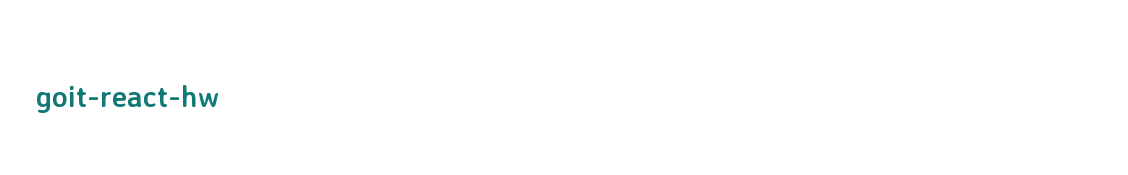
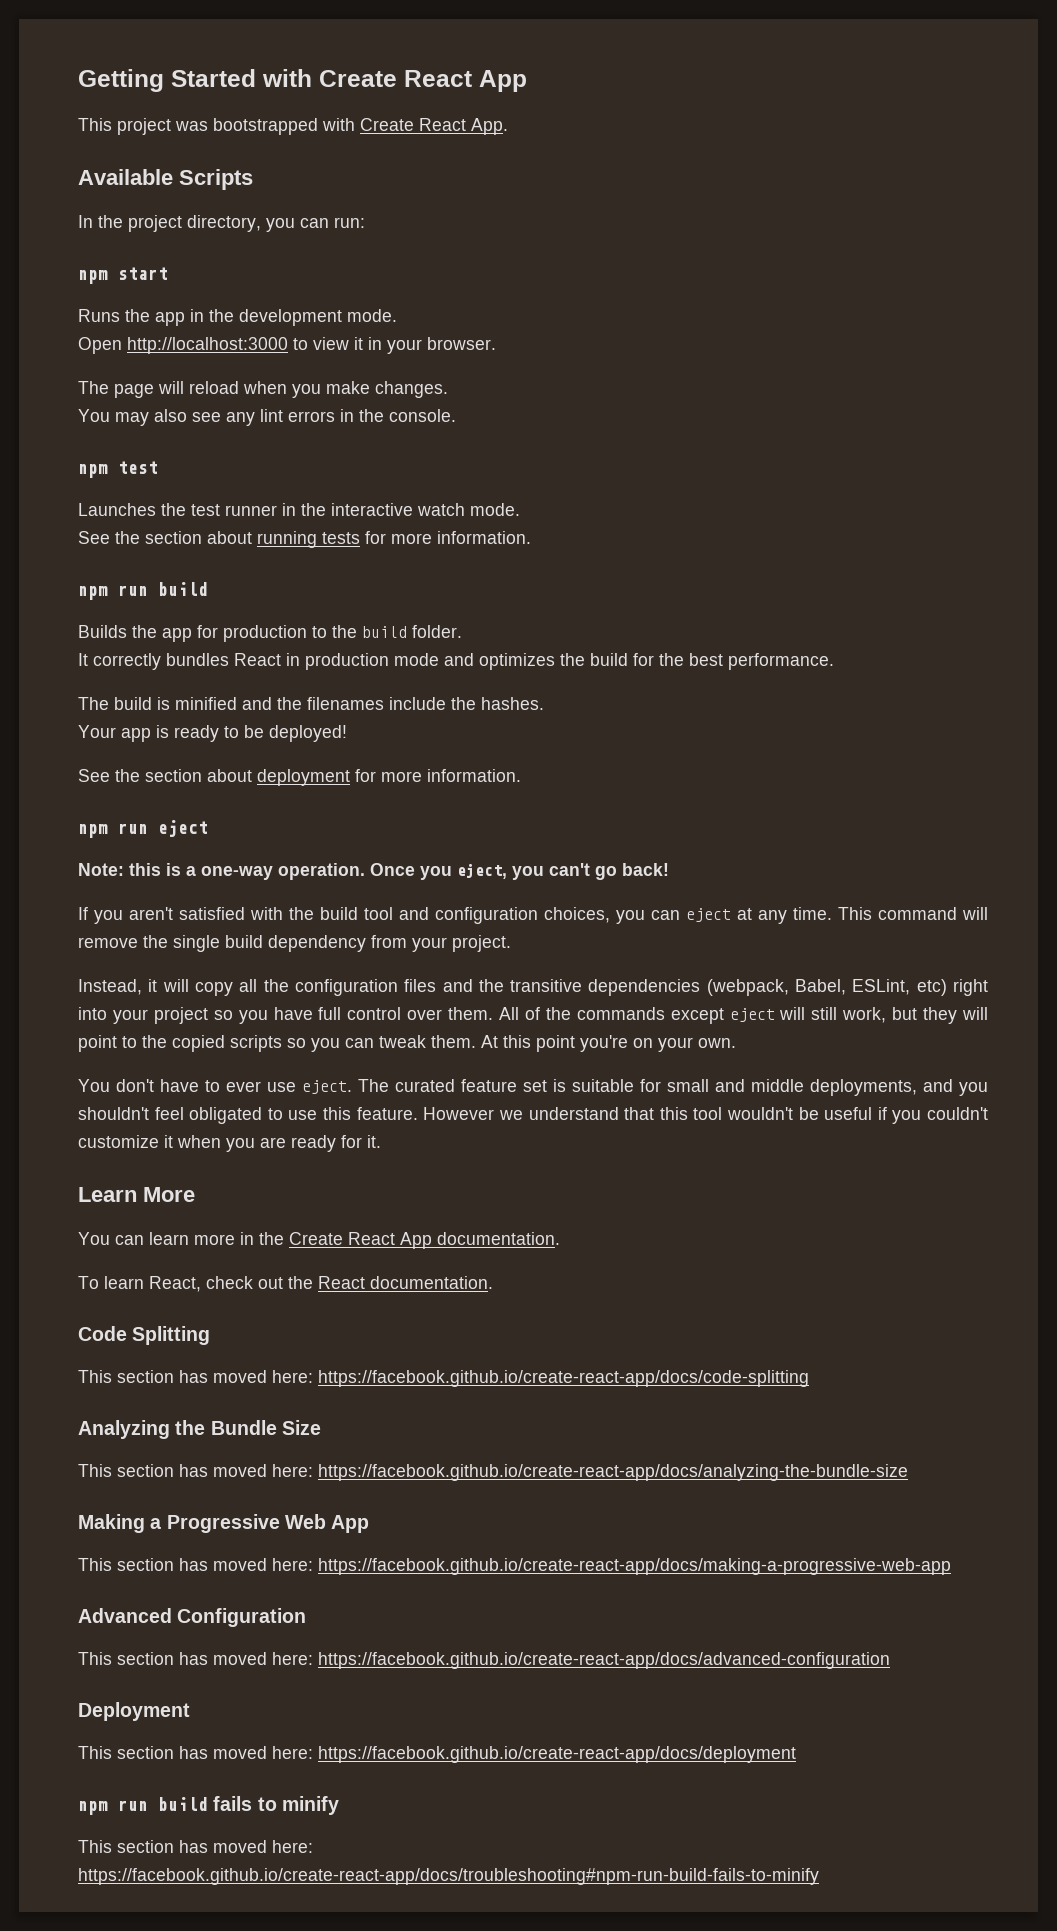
[36,85,219,113] goit-react-hw -> [78,69,527,92] [78,118,508,135] [78,169,253,190] [78,215,365,232] [78,267,168,284] [78,309,397,326] [78,337,496,354] [78,381,448,398] [78,409,456,426] [78,461,158,478] [78,503,520,516] [78,531,531,548] [78,582,208,600] [78,625,462,642] [78,653,834,670] [78,697,544,710] [78,725,347,742] [78,769,521,786] [78,820,208,838] [78,863,669,880] [78,907,988,924] [78,935,511,952] [78,979,988,996] [78,1007,989,1024] [78,1035,736,1052] [78,1079,988,1096] [78,1107,988,1124] [78,1135,381,1152] [78,1187,195,1202] [78,1232,560,1249] [78,1276,493,1292] [78,1326,211,1345] [78,1370,809,1387] [78,1420,321,1439] [78,1464,908,1481] [78,1514,370,1533] [78,1558,951,1575] [78,1608,307,1627] [78,1652,890,1669] [78,1702,190,1721] [78,1746,796,1763] [78,1796,339,1815] [78,1840,313,1853] [78,1868,819,1885] Getting Started with Create React App // This project was bootstrapped with Create React App. // Available Scripts // In the project directory, you can run: // npm start // Runs the app in the development mode. // Open http://localhost:3000 to view it in your browser. // The page will reload when you make changes. // You may also see any lint errors in the console. // npm test // Launches the test runner in the interactive watch mode. // See the section about running tests for more information. // npm run build // Builds the app for production to the build folder. // It correctly bundles React in production mode and optimizes the build for the best performance. // The build is minified and the filenames include the hashes. // Your app is ready to be deployed! // See the section about deployment for more information. // npm run eject // Note: this is a one-way operation. Once you eject, you can't go back! // If you aren't satisfied with the build tool and configuration choices, you can eject at any time. This command will remove the single build dependency from your project. // Instead, it will copy all the configuration files and the transitive dependencies (webpack, Babel, ESLint, etc) right into your project so you have full control over them. All of the commands except eject will still work, but they will point to the copied scripts so you can tweak them. At this point you're on your own. // You don't have to ever use eject. The curated feature set is suitable for small and middle deployments, and you shouldn't feel obligated to use this feature. However we understand that this tool wouldn't be useful if you couldn't customize it when you are ready for it. // Learn More // You can learn more in the Create React App documentation. // To learn React, check out the React documentation. // Code Splitting // This section has moved here: https://facebook.github.io/create-react-app/docs/code-splitting // Analyzing the Bundle Size // This section has moved here: https://facebook.github.io/create-react-app/docs/analyzing-the-bundle-size // Making a Progressive Web App // This section has moved here: https://facebook.github.io/create-react-app/docs/making-a-progressive-web-app // Advanced Configuration // This section has moved here: https://facebook.github.io/create-react-app/docs/advanced-configuration // Deployment // This section has moved here: https://facebook.github.io/create-react-app/docs/deployment // npm run build fails to minify // This section has moved here: https://facebook.github.io/create-react-app/docs/troubleshooting#npm-run-build-fails-to-minify

